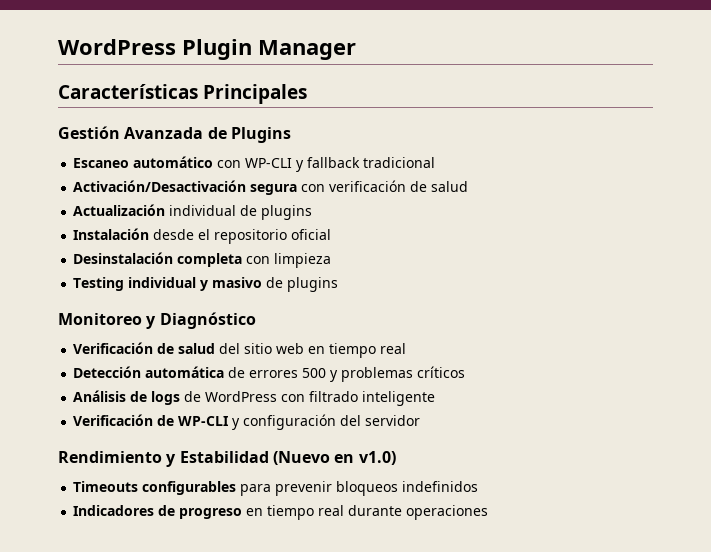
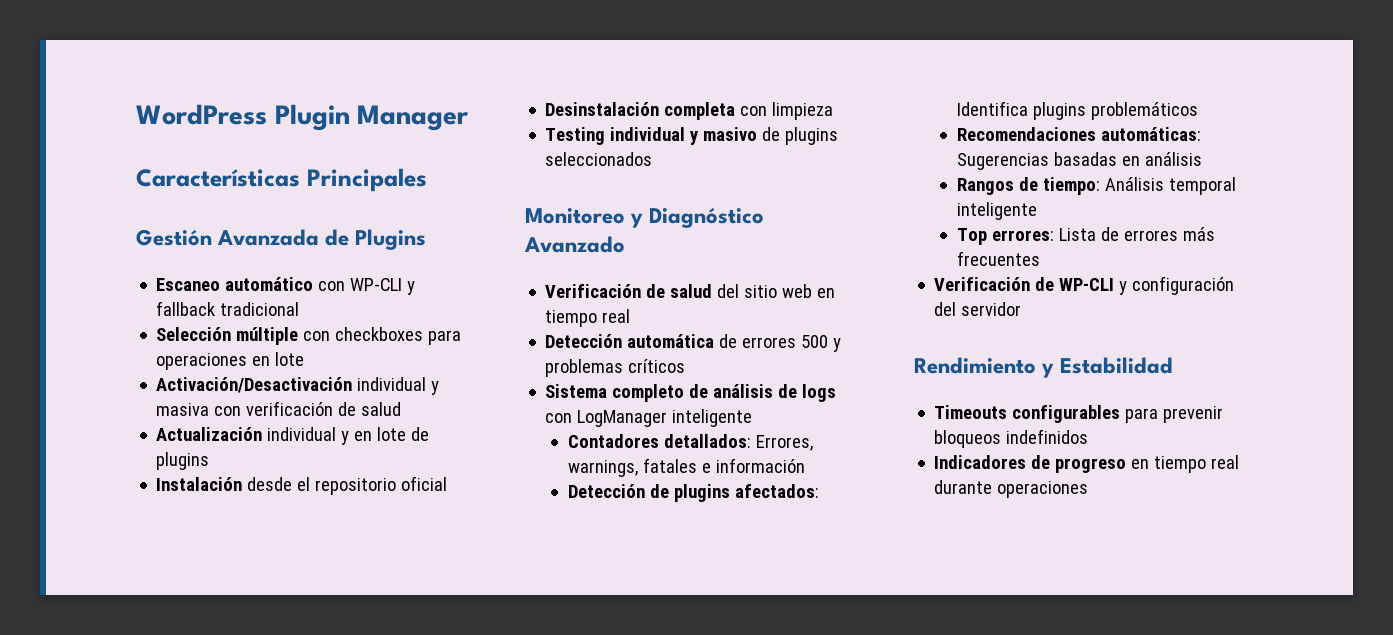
[73,180,298,195] Activación/Desactivación segura -> [156,327,462,345] [156,352,305,370] [156,377,440,395] [156,403,210,416] Selección múltiple con checkboxes para operaciones en lote // Activación/Desactivación individual y masiva
(237, 210) none -> [341,427,407,445] y en lote
(339, 284) none -> [545,152,653,166] seleccionados
(256, 320) none -> [524,236,625,253] Avanzado
[73,390,436,406] Análisis de logs de WordPress con filtrado inteligente -> [545,384,837,402] [545,409,753,427] [567,434,813,451] [567,458,805,477] [567,484,819,502] [956,101,1198,120] [956,127,1201,141] [956,152,1202,170] [956,177,1236,195] [956,202,1037,220] [956,227,1215,245] [956,251,1040,266] Sistema completo de análisis de logs con LogManager inteligente // Contadores detallados: Errores, warnings, fatales e información // Detección de plugins afectados: Identifica plugins problemáticos // Recomendaciones automáticas: Sugerencias basadas en análisis // Rangos de tiempo: Análisis temporal inteligente // Top errores: Lista de errores más frecuentes
[272,451,396,465] (Nuevo en v1.0) -> (1174, 365) none

